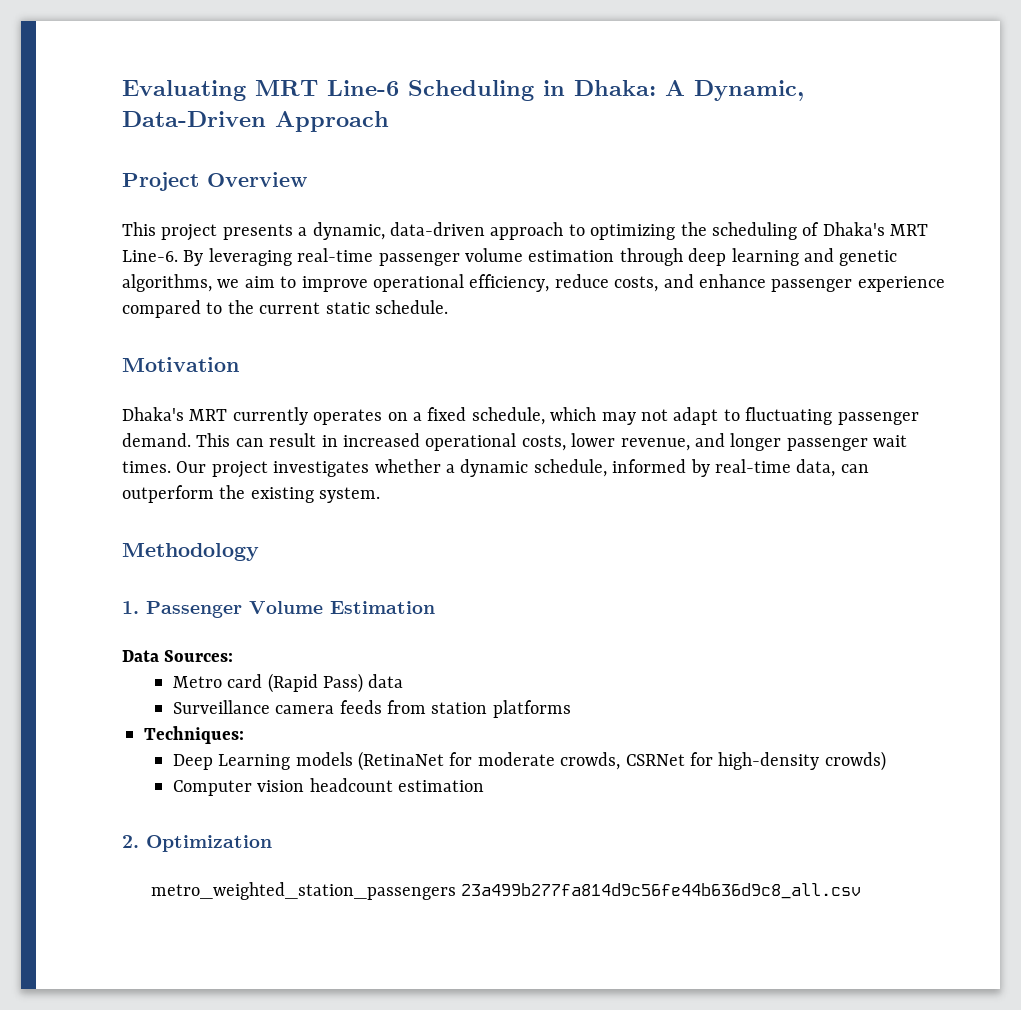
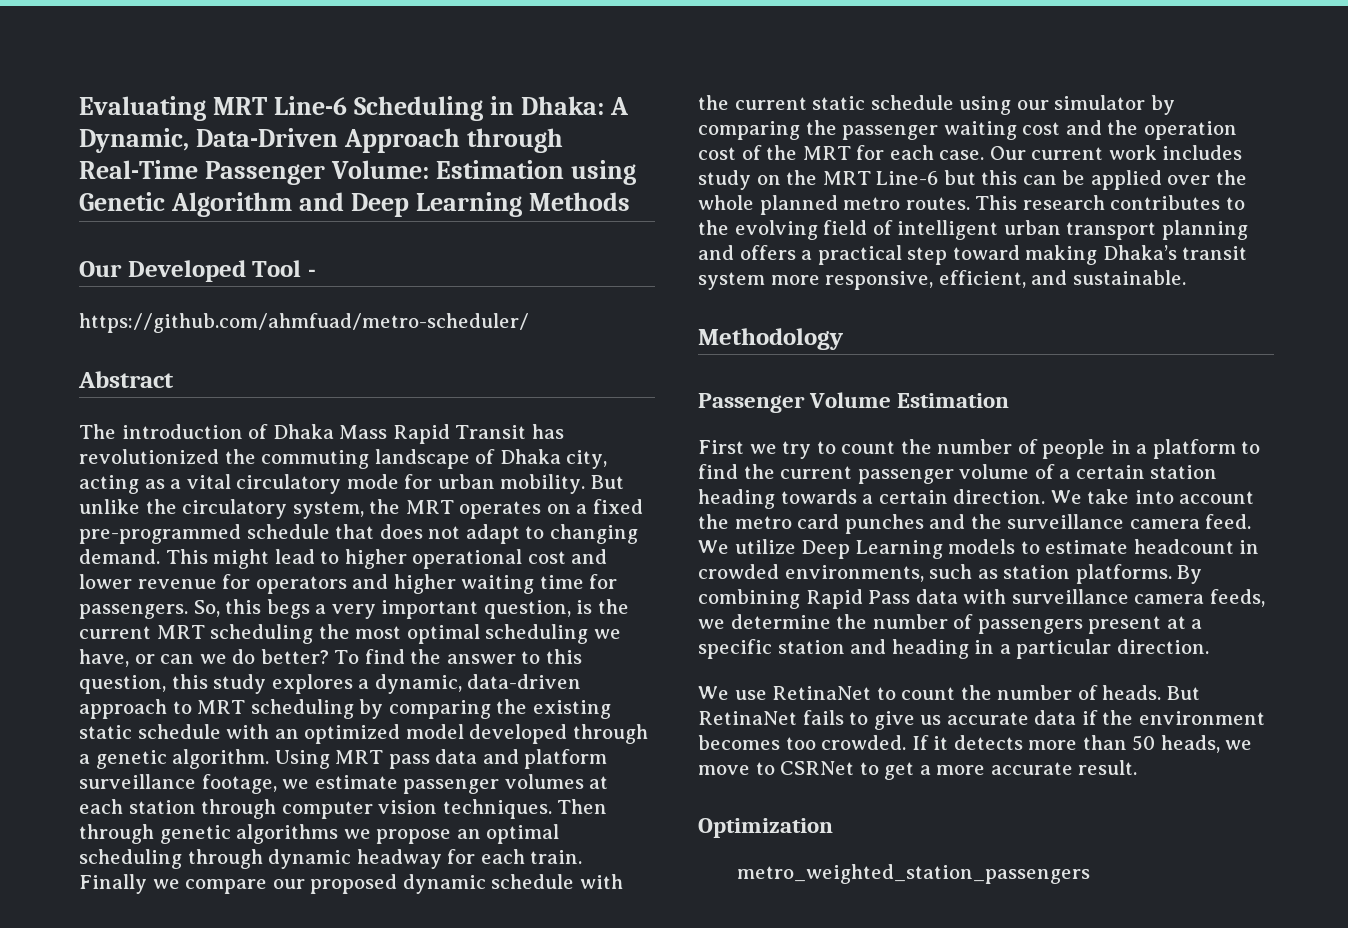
[122,172,307,191] [122,222,293,241] // Project Overview // This project presents -> [467,128,564,153] [79,160,637,185] [79,192,631,217] [79,260,316,282] [79,313,529,333] [78,371,174,388] [79,424,564,444] [79,449,608,469] [79,474,624,494] [79,499,643,519] [79,524,638,544] [79,549,608,569] [79,574,618,594] [79,599,629,619] [79,624,621,644] [79,649,582,667] [79,674,353,694] through Real-Time Passenger Volume: Estimation using Genetic Algorithm and Deep Learning Methods // Our Developed Tool - // https://github.com/ahmfuad/metro-scheduler/ // Abstract // The introduction of Dhaka Mass Rapid Transit has revolutionized the commuting landscape of Dhaka city, acting as a vital circulatory mode for urban mobility. But unlike the circulatory system, the MRT operates on a fixed pre-programmed schedule that does not adapt to changing demand. This might lead to higher operational cost and lower revenue for operators and higher waiting time for passengers. So, this begs a very important question, is the current MRT scheduling the most optimal scheduling we have, or can we do better? To find the answer to this question, this study explores
[590,222,929,240] [122,248,898,266] [122,274,945,292] [122,300,448,318] [122,357,239,372] [122,407,919,425] [122,433,908,451] [122,459,869,478] [122,485,381,503] optimizing the scheduling of Dhaka's MRT Line-6. By leveraging real-time passenger volume estimation through deep learning and genetic algorithms, we aim to improve operational efficiency, reduce costs, and enhance passenger experience compared to the current static schedule. // Motivation // Dhaka's MRT currently operates on a fixed schedule, which may not adapt to fluctuating passenger demand. This can result in increased operational costs, lower revenue, and longer passenger wait times. Our project investigates whether a dynamic schedule, informed by real-time data, can outperform the existing system. -> [197,699,611,719] [79,724,648,744] [79,749,608,769] [79,774,609,794] [79,799,608,819] [79,824,560,844] [79,849,583,869] [79,874,623,894] [698,95,1175,115] [698,120,1237,140] [698,145,1243,160] [698,170,1247,190] [698,195,1245,215] [698,220,1248,240] [698,245,1248,265] [698,270,1186,290] MRT scheduling by comparing the existing static schedule with an optimized model developed through a genetic algorithm. Using MRT pass data and platform surveillance footage, we estimate passenger volumes at each station through computer vision techniques. Then through genetic algorithms we propose an optimal scheduling through dynamic headway for each train. Finally we compare our proposed dynamic schedule with the current static schedule using our simulator by comparing the passenger waiting cost and the operation cost of the MRT for each case. Our current work includes study on the MRT Line-6 but this can be applied over the whole planned metro routes. This research contributes to the evolving field of intelligent urban transport planning and offers a practical step toward making Dhaka’s transit system more responsive, efficient, and sustainable.
[122,601,139,614] 1. -> (844, 339) none
[122,650,234,662] [172,673,404,693] [172,700,571,718] [144,726,244,744] [172,751,886,771] [172,778,485,796] [122,835,139,848] Data Sources: // Metro card (Rapid Pass) data // Surveillance camera feeds from station platforms // Techniques: // Deep Learning models (RetinaNet for moderate crowds, CSRNet for high-density crowds) // Computer vision headcount estimation // 2. -> [698,439,1261,459] [698,464,1218,484] [698,489,1255,509] [698,514,1252,534] [698,539,1260,559] [698,564,1203,584] [698,589,1265,609] [698,614,1203,634] [698,639,1209,659] [698,685,1200,700] [698,710,1265,730] [698,735,1253,753] [698,760,1138,780] First we try to count the number of people in a platform to find the current passenger volume of a certain station heading towards a certain direction. We take into account the metro card punches and the surveillance camera feed. We utilize Deep Learning models to estimate headcount in crowded environments, such as station platforms. By combining Rapid Pass data with surveillance camera feeds, we determine the number of passengers present at a specific station and heading in a particular direction. // We use RetinaNet to count the number of heads. But RetinaNet fails to give us accurate data if the environment becomes too crowded. If it detects more than 50 heads, we move to CSRNet to get a more accurate result. //
[461,883,862,899] 23a499b277fa814d9c56fe44b636d9c8_all.csv -> (1090, 874) none

